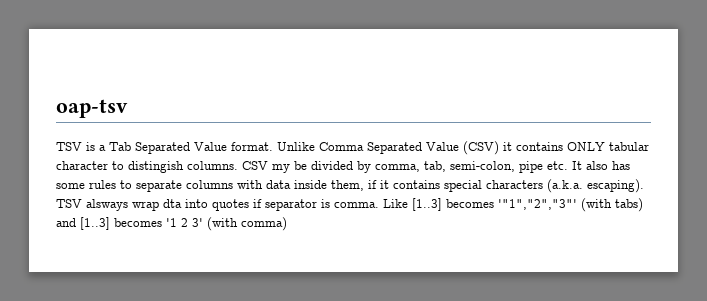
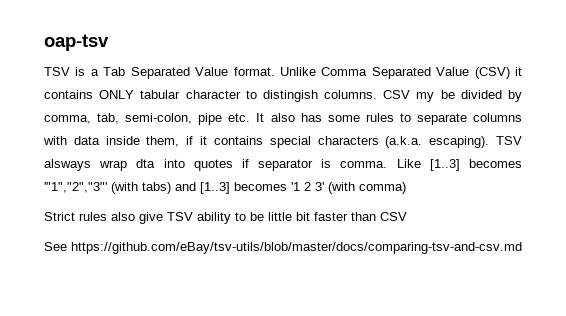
(287, 224) none -> [44,212,407,224] [44,242,522,254] // Strict rules also give TSV ability to be little bit faster than CSV // See https://github.com/eBay/tsv-utils/blob/master/docs/comparing-tsv-and-csv.md

